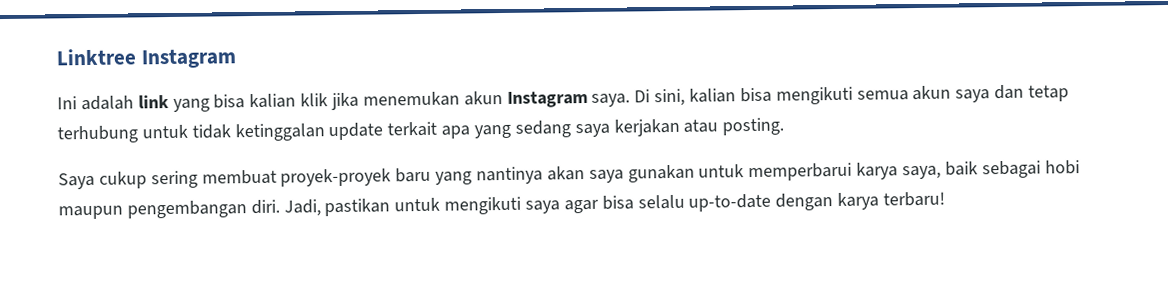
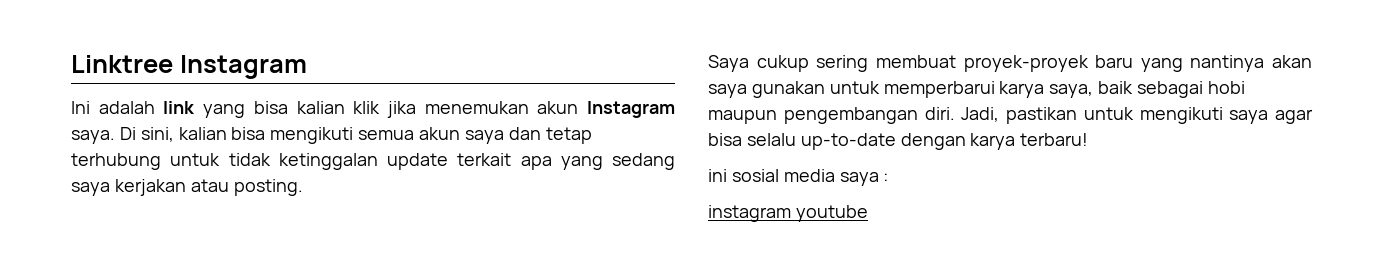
(946, 199) none -> [708,169,889,186] [708,205,868,222] // ini sosial media saya : // instagram youtube

